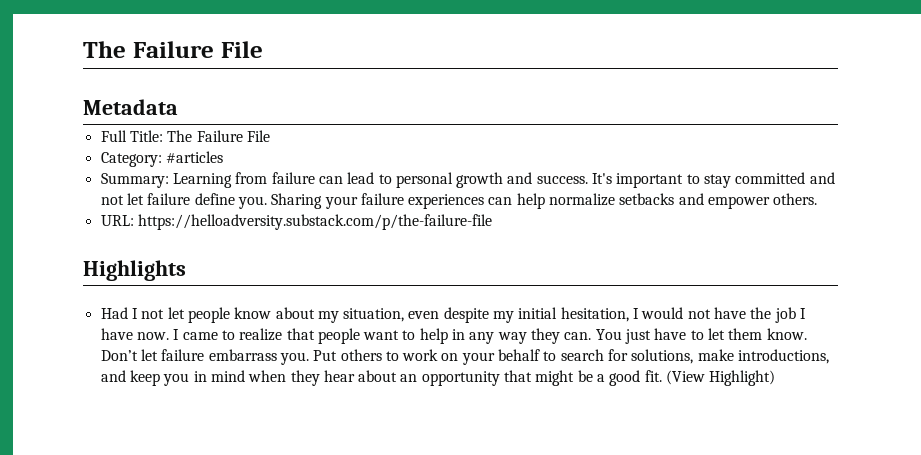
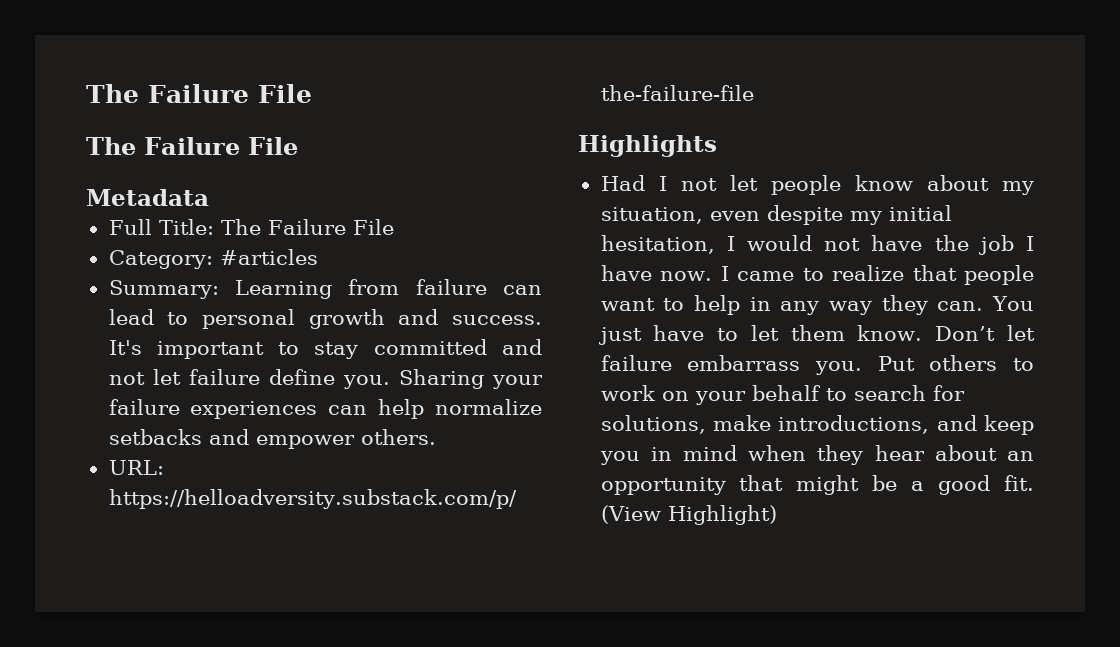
[83,41,263,58] The Failure File -> [86,84,312,103] [86,137,298,155] The Failure File // The Failure File

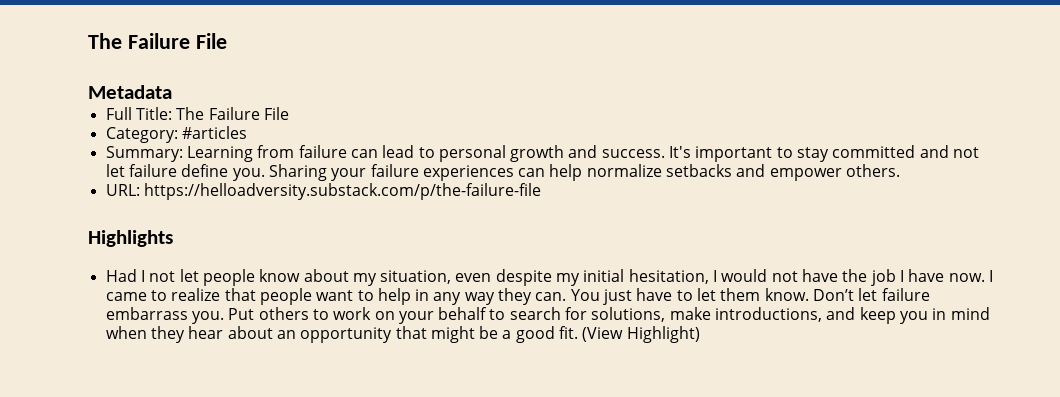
[86,84,312,103] [86,137,298,155] The Failure File // The Failure File -> [88,33,227,49] The Failure File

